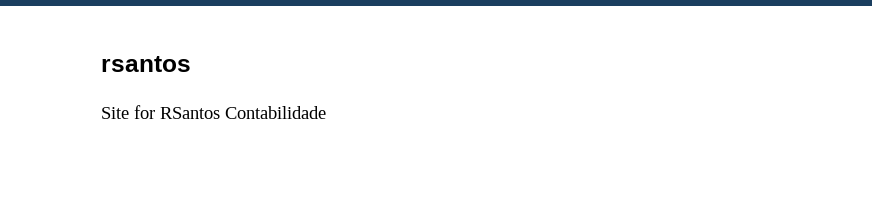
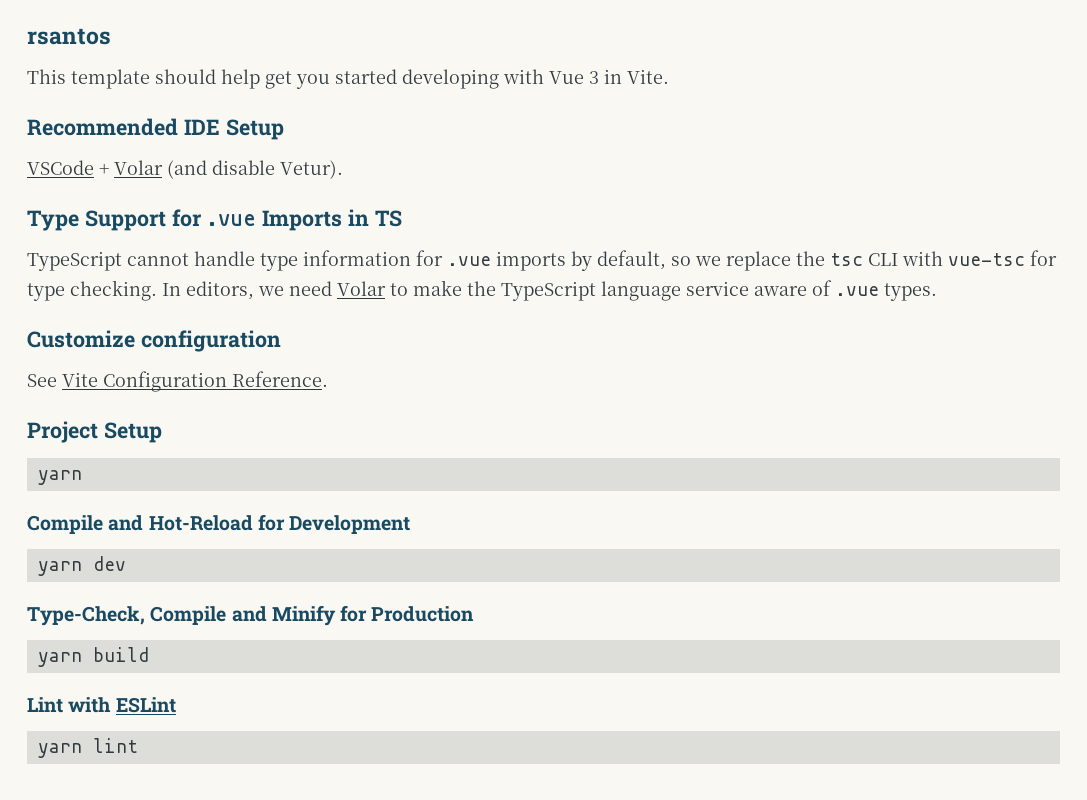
[101,105,326,119] Site for RSantos Contabilidade -> [27,69,669,89] [27,118,284,140] [27,160,343,179] [27,209,402,231] [27,250,1057,271] [27,280,937,301] [27,330,281,352] [27,371,328,392] [27,421,162,443] [37,470,82,485] [27,514,411,534] [37,556,126,576] [27,605,475,626] [37,647,149,667] [27,697,176,713] [37,738,138,758] This template should help get you started developing with Vue 3 in Vite. // Recommended IDE Setup // VSCode + Volar (and disable Vetur). // Type Support for .vue Imports in TS // TypeScript cannot handle type information for .vue imports by default, so we replace the tsc CLI with vue-tsc for type checking. In editors, we need Volar to make the TypeScript language service aware of .vue types. // Customize configuration // See Vite Configuration Reference. // Project Setup // yarn // Compile and Hot-Reload for Development // yarn dev // Type-Check, Compile and Minify for Production // yarn build // Lint with ESLint // yarn lint

